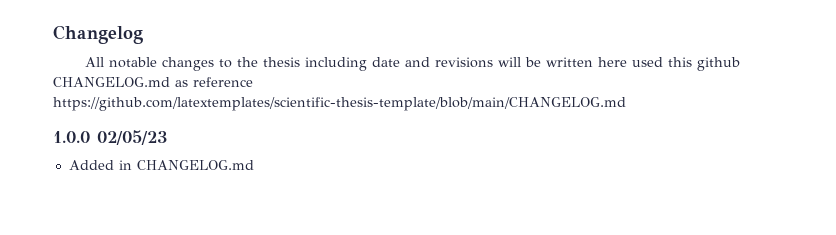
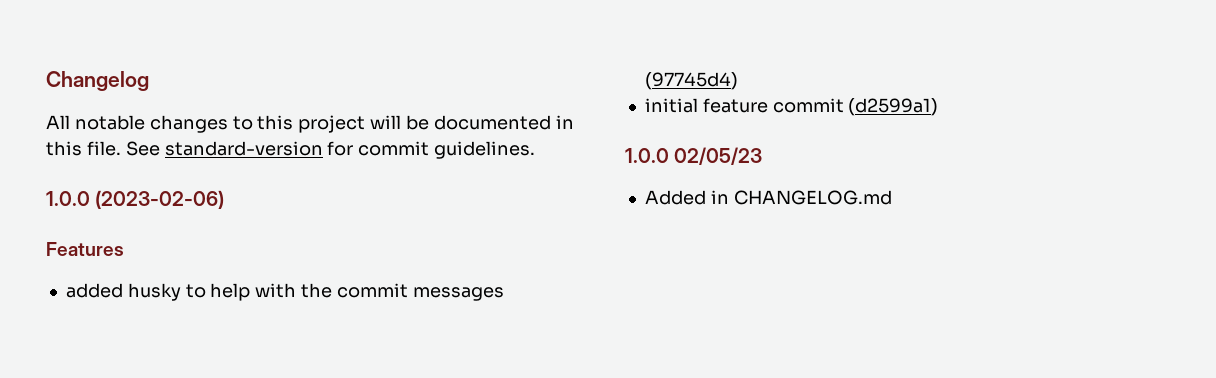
[237,57,741,71] [53,77,253,87] [53,97,626,111] the thesis including date and revisions will be written here used this github CHANGELOG.md as reference https://github.com/latextemplates/scientific-thesis-template/blob/main/CHANGELOG.md -> [257,115,574,133] [46,141,536,159] [46,190,225,209] [46,242,124,256] [65,283,504,301] [644,72,738,90] [644,98,939,116] this project will be documented in this file. See standard-version for commit guidelines. // 1.0.0 (2023-02-06) // Features // added husky to help with the commit messages (97745d4) // initial feature commit (d2599a1)

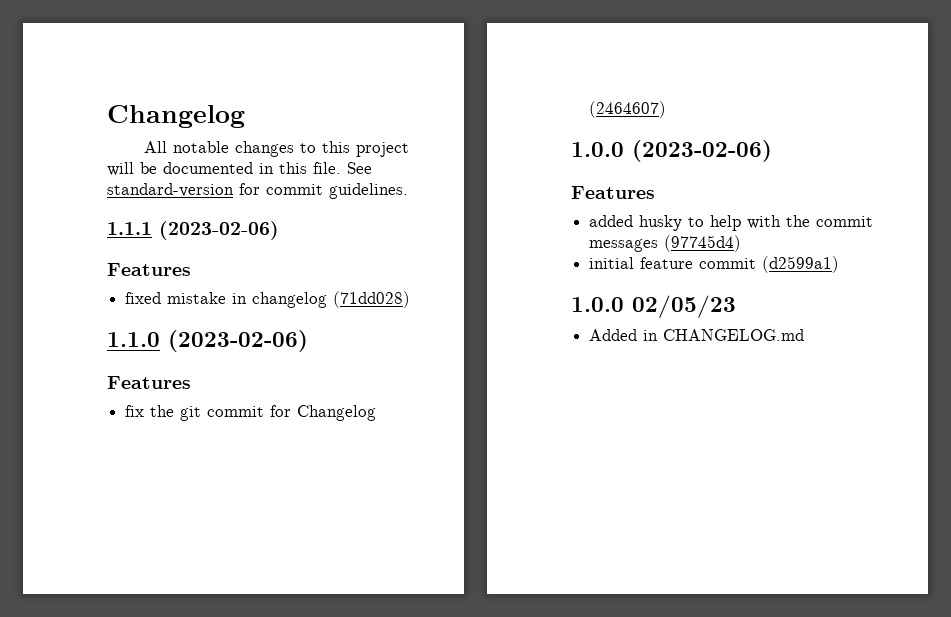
(536, 150) none -> [107,221,279,240] [107,263,191,276] [125,291,411,308] [107,330,308,352] [107,376,191,389] [125,405,377,421] [589,101,667,118] // 1.1.1 (2023-02-06) // Features // fixed mistake in changelog (71dd028) // 1.1.0 (2023-02-06) // Features // fix the git commit for Changelog (2464607)

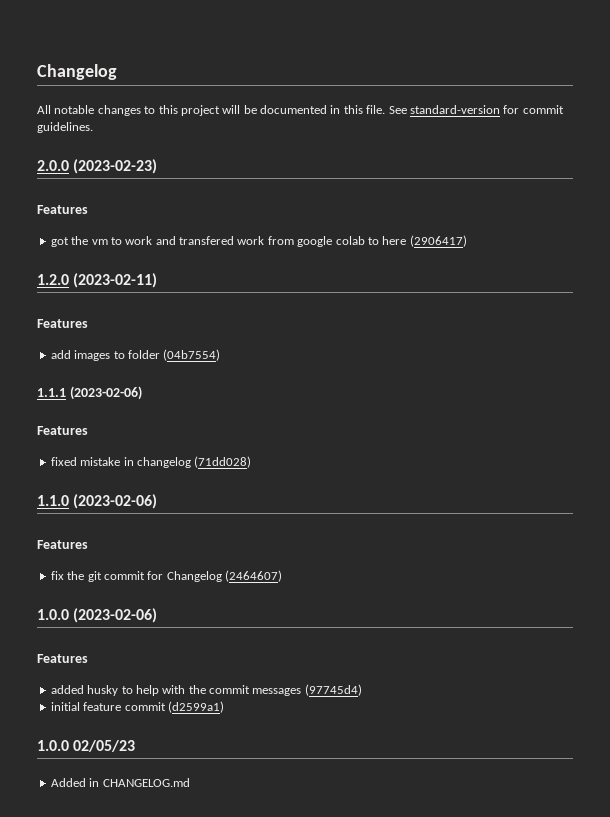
(408, 191) none -> [37,159,158,174] [37,205,88,214] [50,235,467,247] [37,273,158,288] [37,319,88,328] [50,349,221,361] // 2.0.0 (2023-02-23) // Features // got the vm to work and transfered work from google colab to here (2906417) // 1.2.0 (2023-02-11) // Features // add images to folder (04b7554)

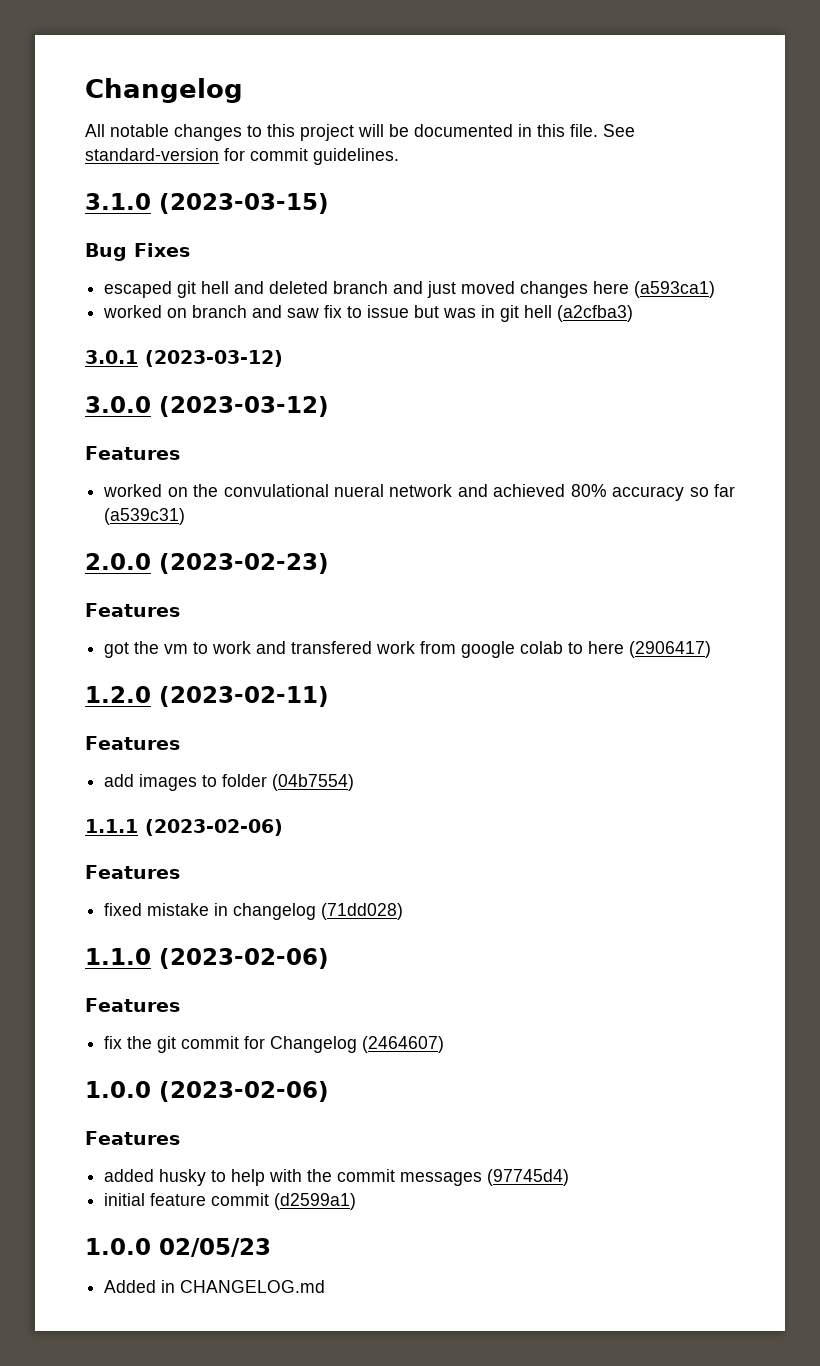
(93, 127) none -> [85,193,329,214] [85,243,190,261] [104,281,716,298] [103,305,634,322] [85,350,283,367] [85,396,329,417] [85,446,180,460] [103,484,735,501] [104,508,186,525] // 3.1.0 (2023-03-15) // Bug Fixes // escaped git hell and deleted branch and just moved changes here (a593ca1) // worked on branch and saw fix to issue but was in git hell (a2cfba3) // 3.0.1 (2023-03-12) // 3.0.0 (2023-03-12) // Features // worked on the convulational nueral network and achieved 80% accuracy so far (a539c31)

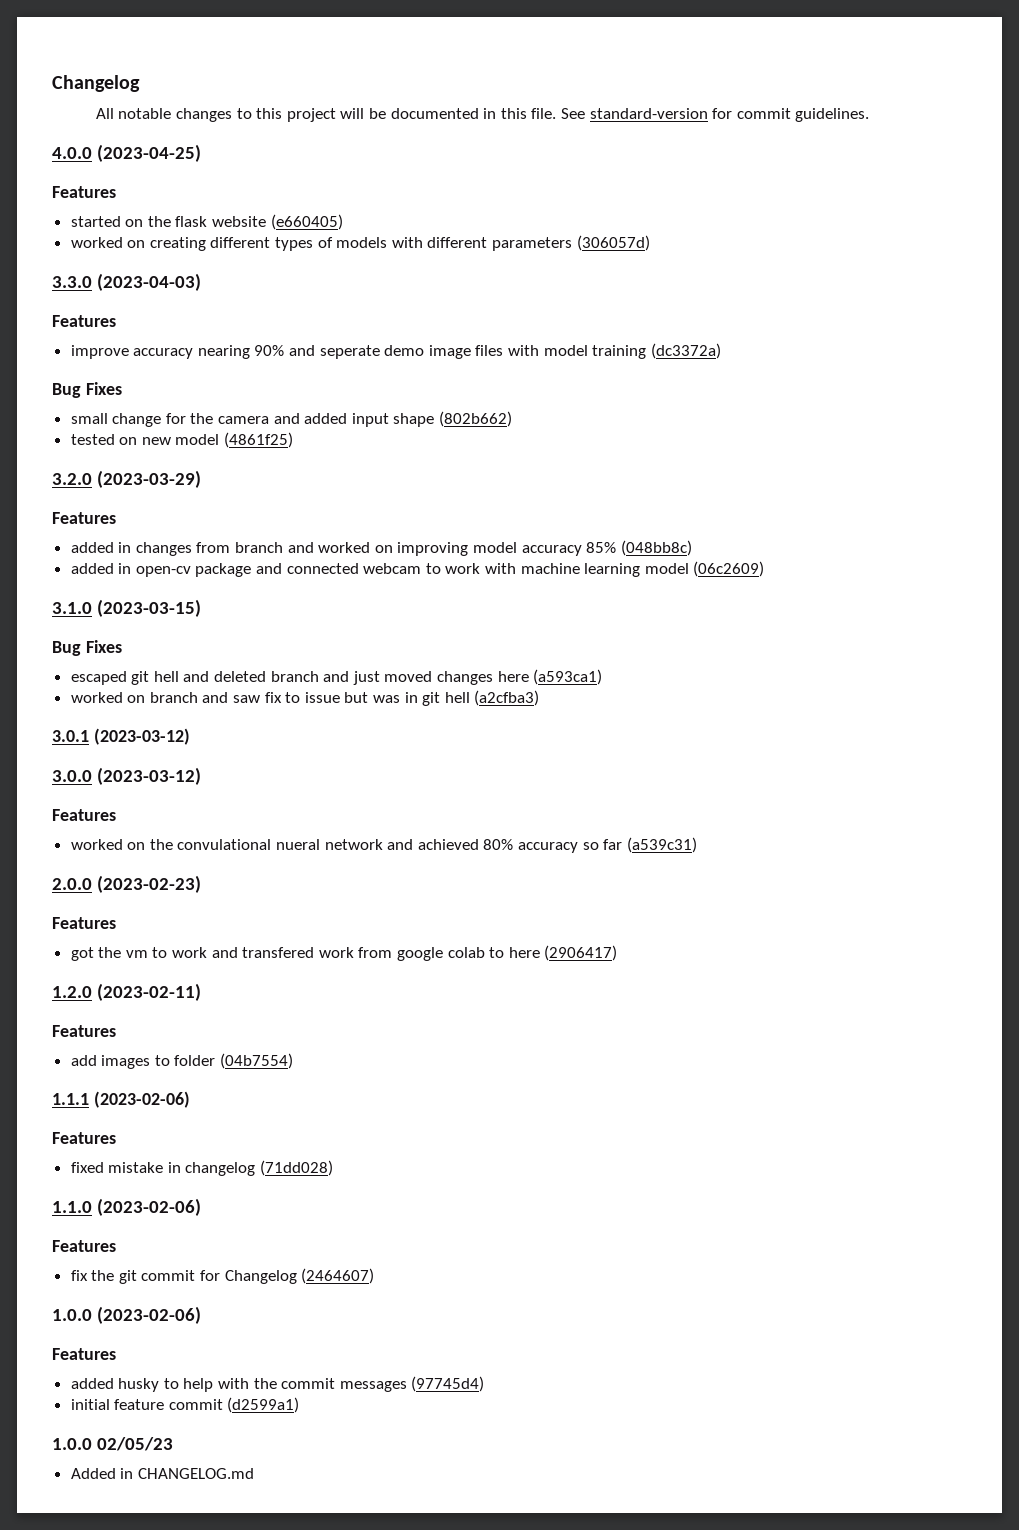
(399, 156) none -> [52,144,201,162] [52,186,116,198] [70,214,343,230] [70,235,650,251] [52,273,201,291] [52,315,116,327] [70,343,721,359] [52,382,122,398] [70,411,513,427] [70,432,294,448] [52,470,201,488] [52,512,116,524] [70,540,692,556] [70,561,765,577] // 4.0.0 (2023-04-25) // Features // started on the flask website (e660405) // worked on creating different types of models with different parameters (306057d) // 3.3.0 (2023-04-03) // Features // improve accuracy nearing 90% and seperate demo image files with model training (dc3372a) // Bug Fixes // small change for the camera and added input shape (802b662) // tested on new model (4861f25) // 3.2.0 (2023-03-29) // Features // added in changes from branch and worked on improving model accuracy 85% (048bb8c) // added in open-cv package and connected webcam to work with machine learning model (06c2609)

